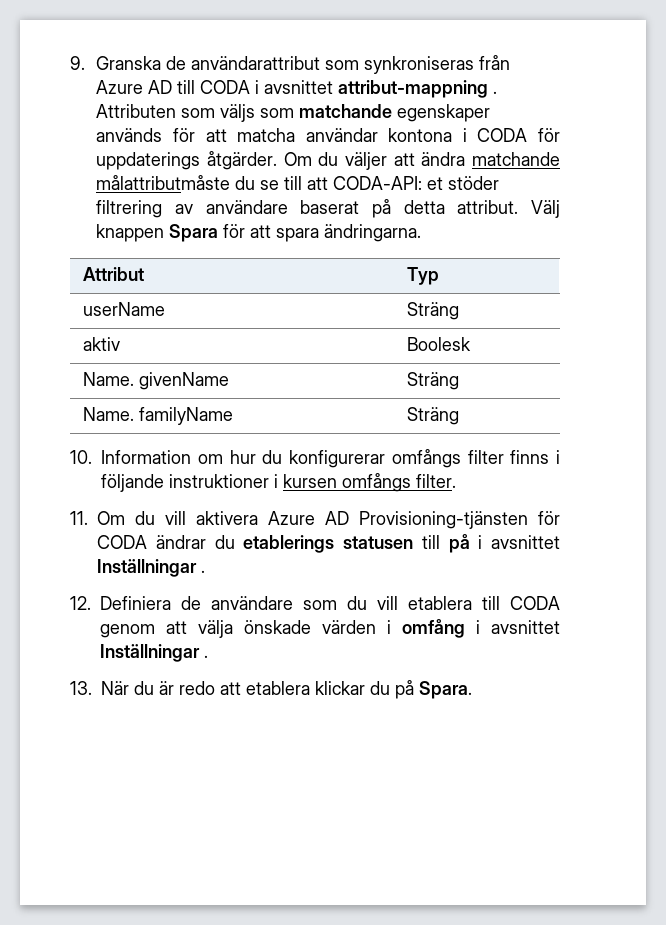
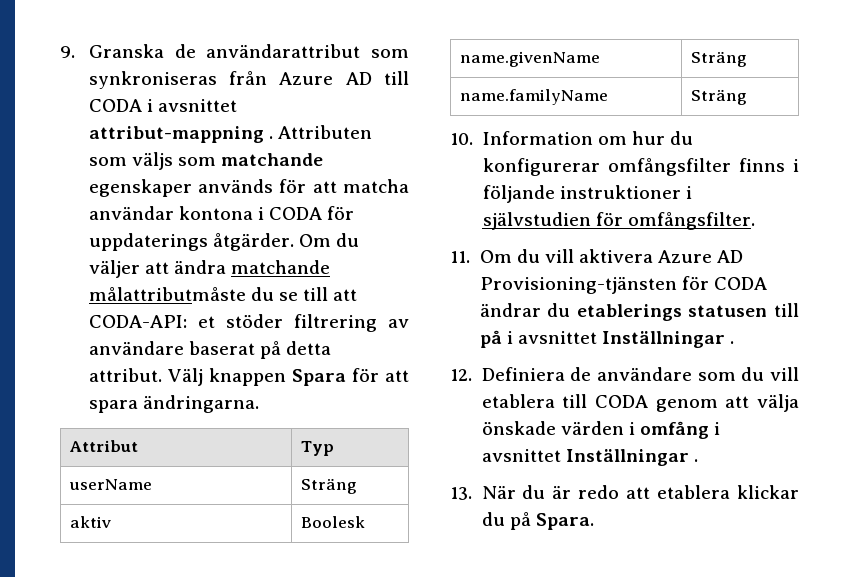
[83,372,230,390] [407,372,460,390] [83,407,234,425] Name. givenName | Sträng // Name. familyName -> [459,51,600,67] [690,51,747,67] [459,89,608,105] name.givenName | Sträng // name.familyName
[391,449,504,468] omfångs filter -> [607,158,731,176] omfångsfilter
[283,473,456,492] kursen omfångs filter. -> [482,212,755,230] självstudien för omfångsfilter.

